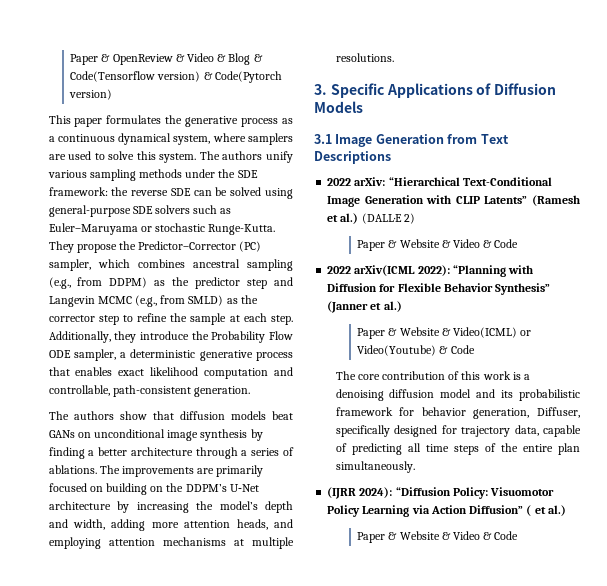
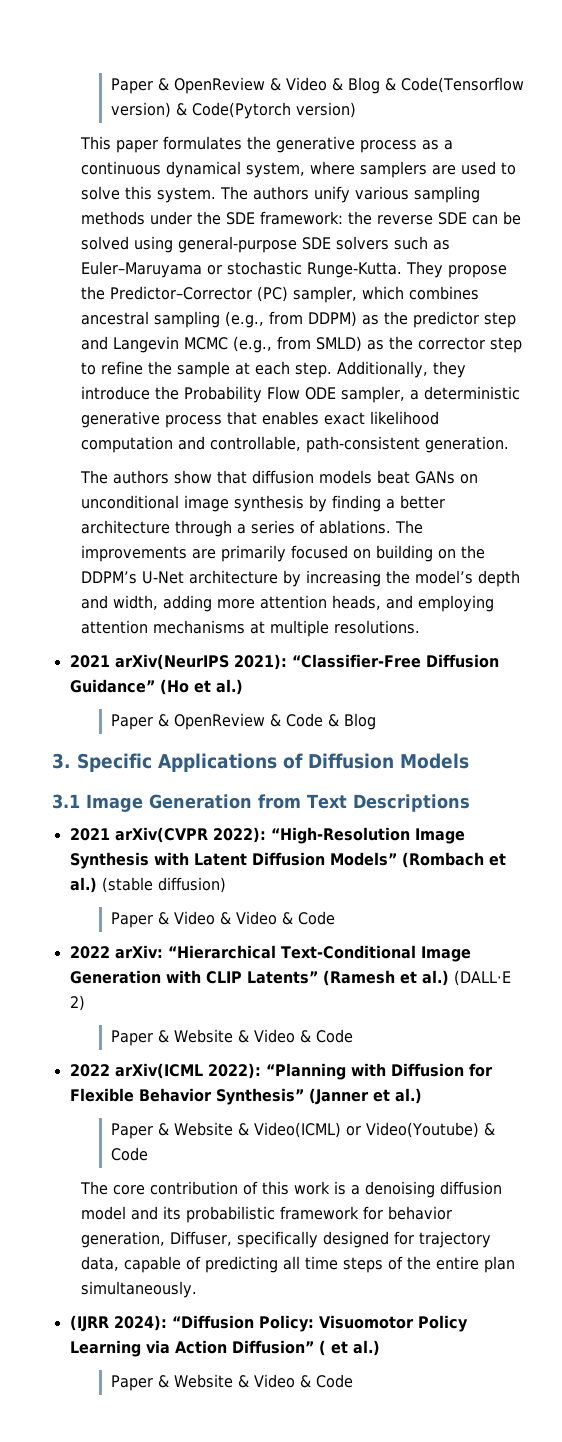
(394, 57) none -> [69,654,499,670] [69,679,243,695] [110,713,376,730] // 2021 arXiv(NeurIPS 2021): “Classifier‑Free Diffusion Guidance” (Ho et al.) // Paper & OpenReview & Code & Blog
(391, 157) none -> [69,827,465,844] [69,852,506,869] [69,877,226,893] [110,911,335,928] // 2021 arXiv(CVPR 2022): “High-Resolution Image Synthesis with Latent Diffusion Models” (Rombach et al.) (stable diffusion) // Paper & Video & Video & Code

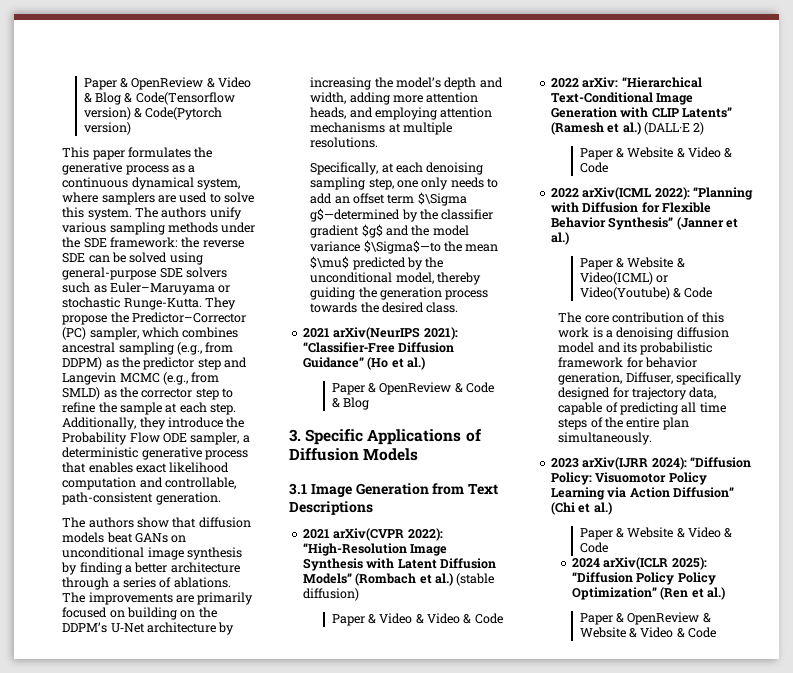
(421, 627) none -> [310,162,484,175] [310,177,499,190] [310,192,467,206] [310,208,494,222] [310,224,469,238] [310,240,499,254] [310,256,444,270] [310,272,482,285] [310,287,489,300] [310,302,459,313] // Specifically, at each denoising sampling step, one only needs to add an offset term $\Sigma g$—determined by the classifier gradient $g$ and the model variance $\Sigma$—to the mean $\mu$ predicted by the unconditional model, thereby guiding the generation process towards the desired class.
[69,1315,109,1332] (IJRR -> [550,457,649,470] 2023 arXiv(IJRR
[318,1340,326,1356] ( -> [550,502,575,515] (Chi
(353, 1381) none -> [572,557,707,570] [572,572,716,585] [572,587,726,600] [579,612,711,625] [579,627,717,638] // 2024 arXiv(ICLR 2025): “Diffusion Policy Policy Optimization” (Ren et al.) // Paper & OpenReview & Website & Video & Code

